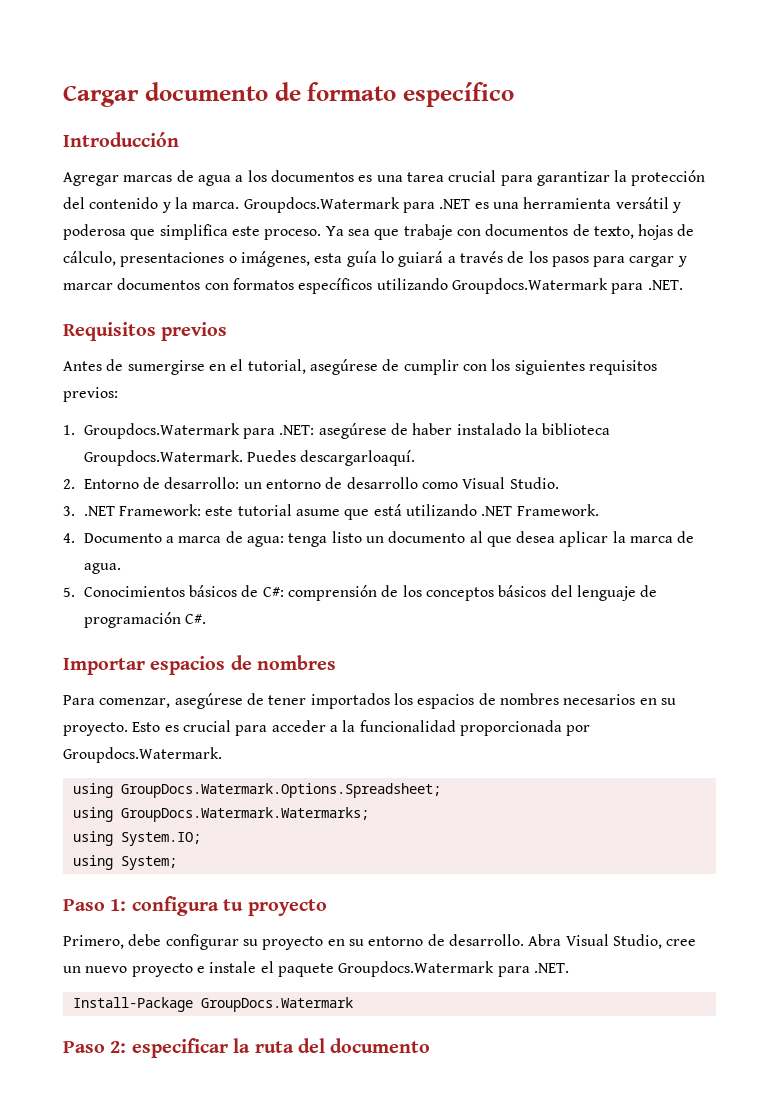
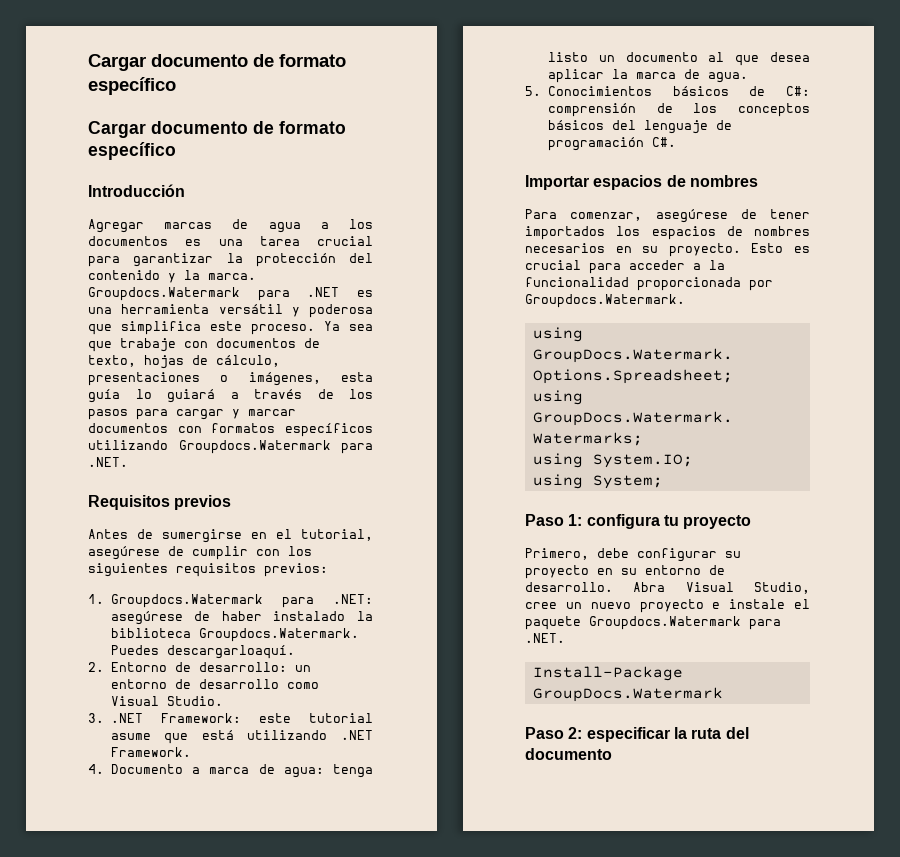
[63,82,514,107] Cargar documento de formato específico -> [88,54,346,71] [88,77,176,95] [88,121,346,138] [88,142,176,160] Cargar documento de formato específico // Cargar documento de formato específico

